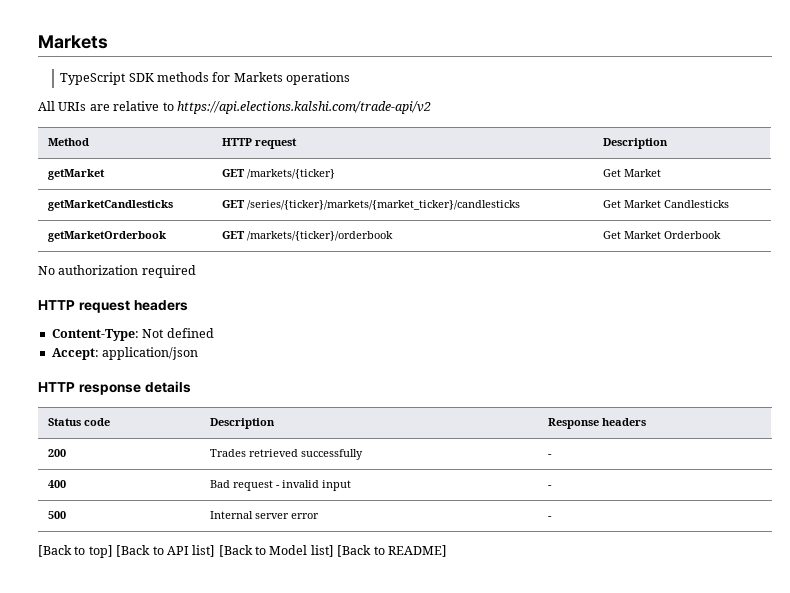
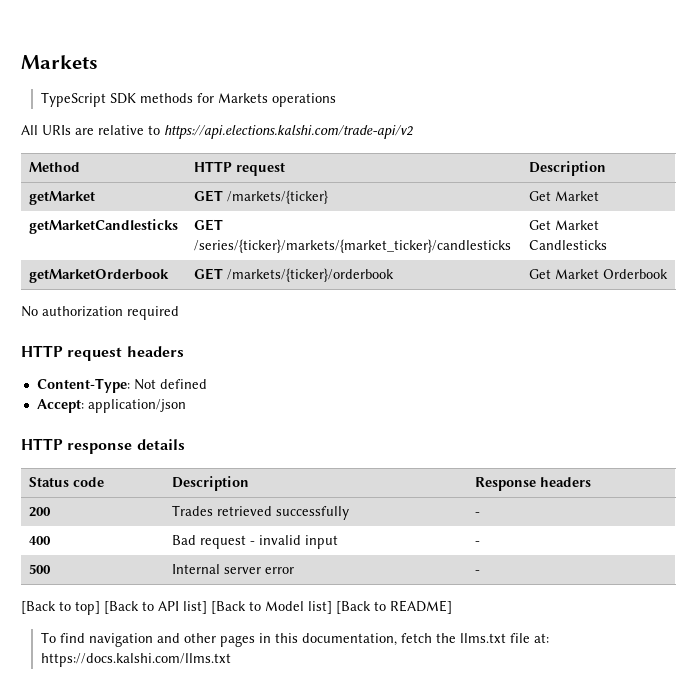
(447, 551) none -> [41,632,550,647] [41,653,232,667] // To find navigation and other pages in this documentation, fetch the llms.txt file at: https://docs.kalshi.com/llms.txt

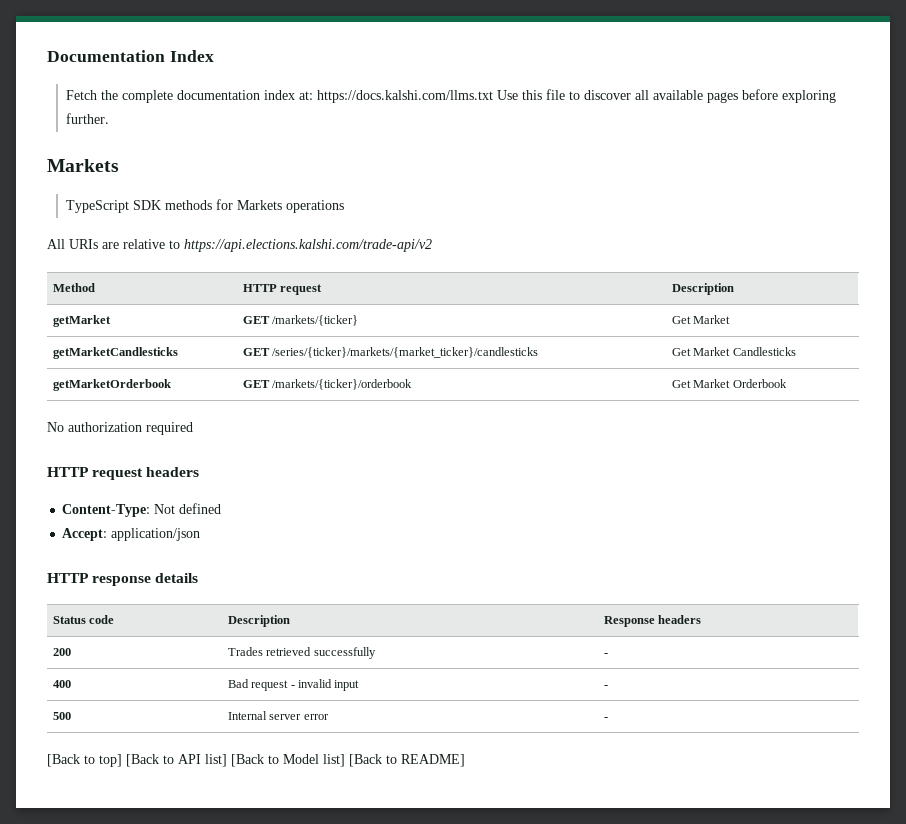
(21, 62) none -> [47,50,214,62] [65,89,836,103] [65,113,109,124] Documentation Index // Fetch the complete documentation index at: https://docs.kalshi.com/llms.txt Use this file to discover all available pages before exploring further. //
[41,632,550,647] [41,653,232,667] // To find navigation and other pages in this documentation, fetch the llms.txt file at: https://docs.kalshi.com/llms.txt -> (465, 760) none

